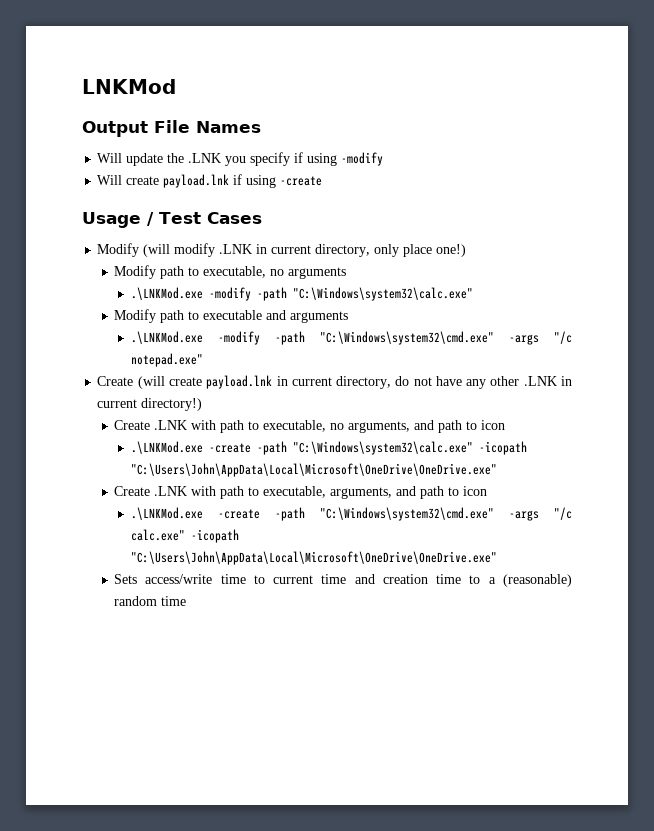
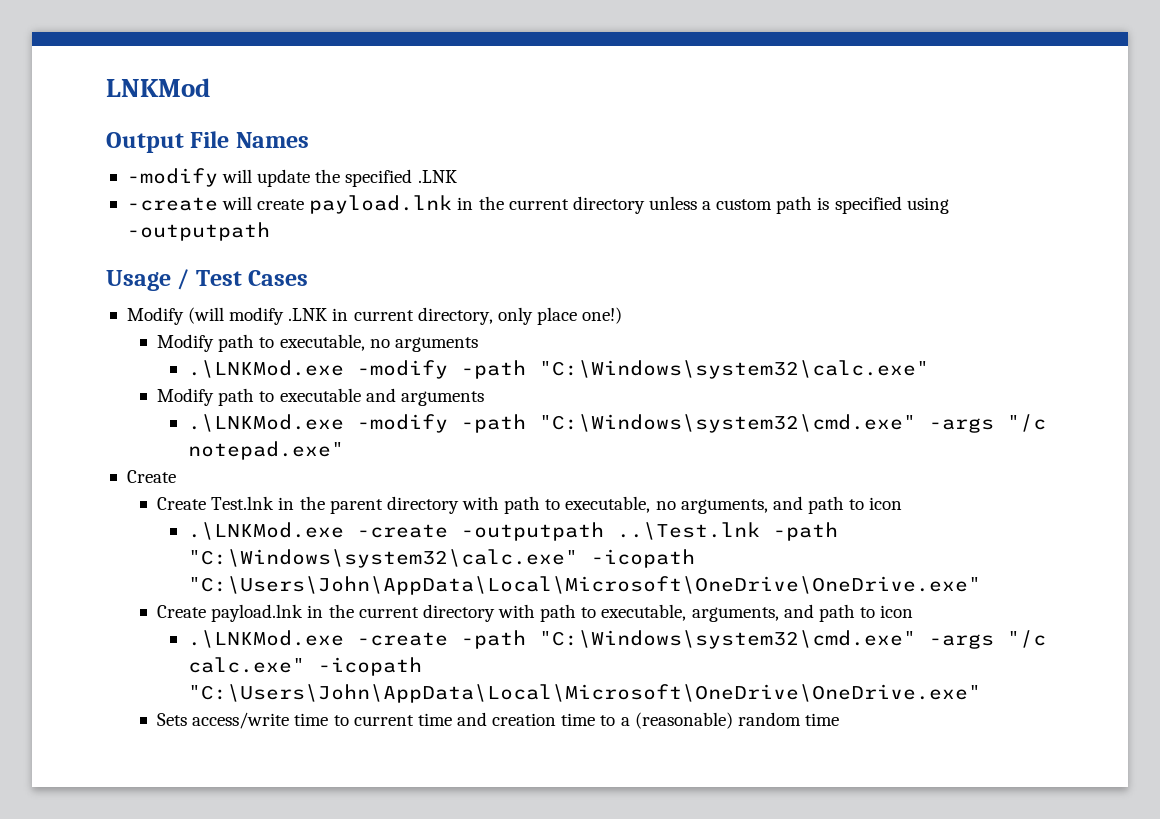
[97,153,123,163] Will -> [126,168,253,187] -modify will
[188,152,384,166] [97,174,323,188] .LNK you specify if using -modify // Will create payload.lnk if using -create -> [345,169,457,187] [126,195,949,214] [126,222,270,241] specified .LNK // -create will create payload.lnk in the current directory unless a custom path is specified using -outputpath
[137,375,572,389] [97,398,203,411] [114,420,188,430] (will create payload.lnk in current directory, do not have any other .LNK in current directory!) // Create .LNK -> [157,496,459,514] // Create Test.lnk in the parent directory
(251, 448) none -> [460,522,760,541] -outputpath ..\Test.lnk
[154,486,188,496] .LNK -> [211,604,495,622] payload.lnk in the current directory

